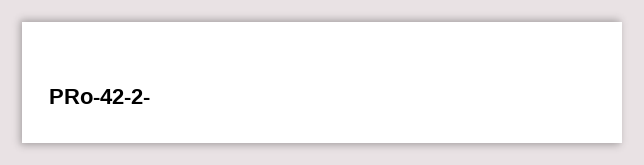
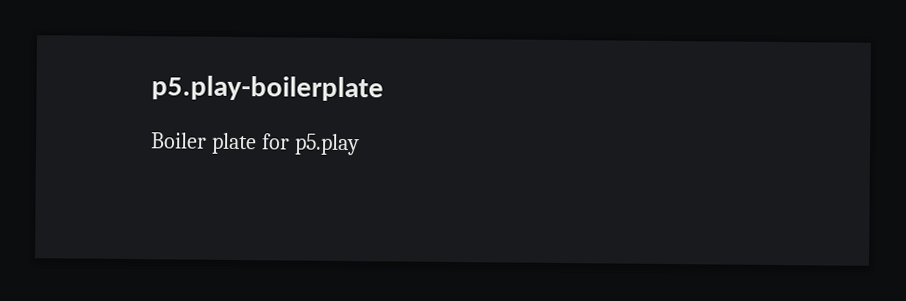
[49,89,150,104] PRo-42-2- -> [151,75,384,102] [151,132,360,156] p5.play-boilerplate // Boiler plate for p5.play

